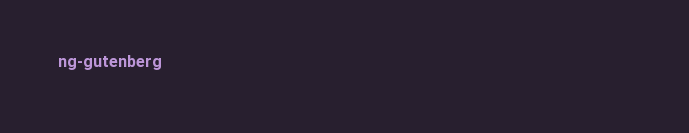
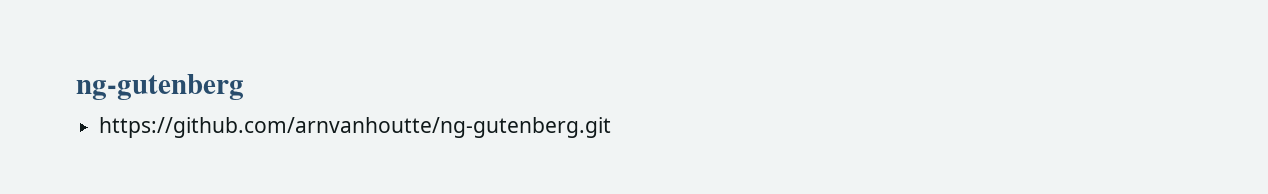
(162, 62) none -> [99,117,612,138] // https://github.com/arnvanhoutte/ng-gutenberg.git

